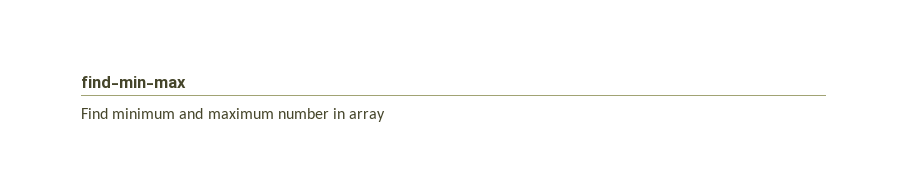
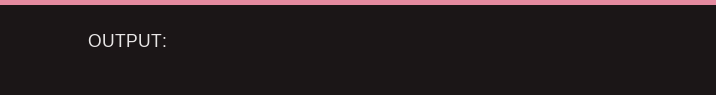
[81,76,186,88] [81,108,386,122] find-min-max // Find minimum and maximum number in array -> [88,34,167,47] OUTPUT:

